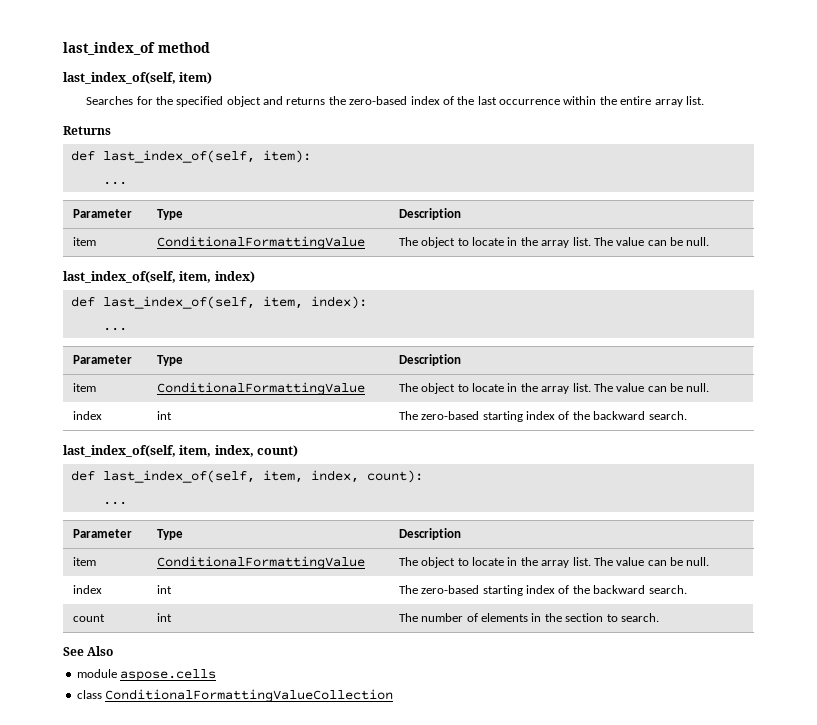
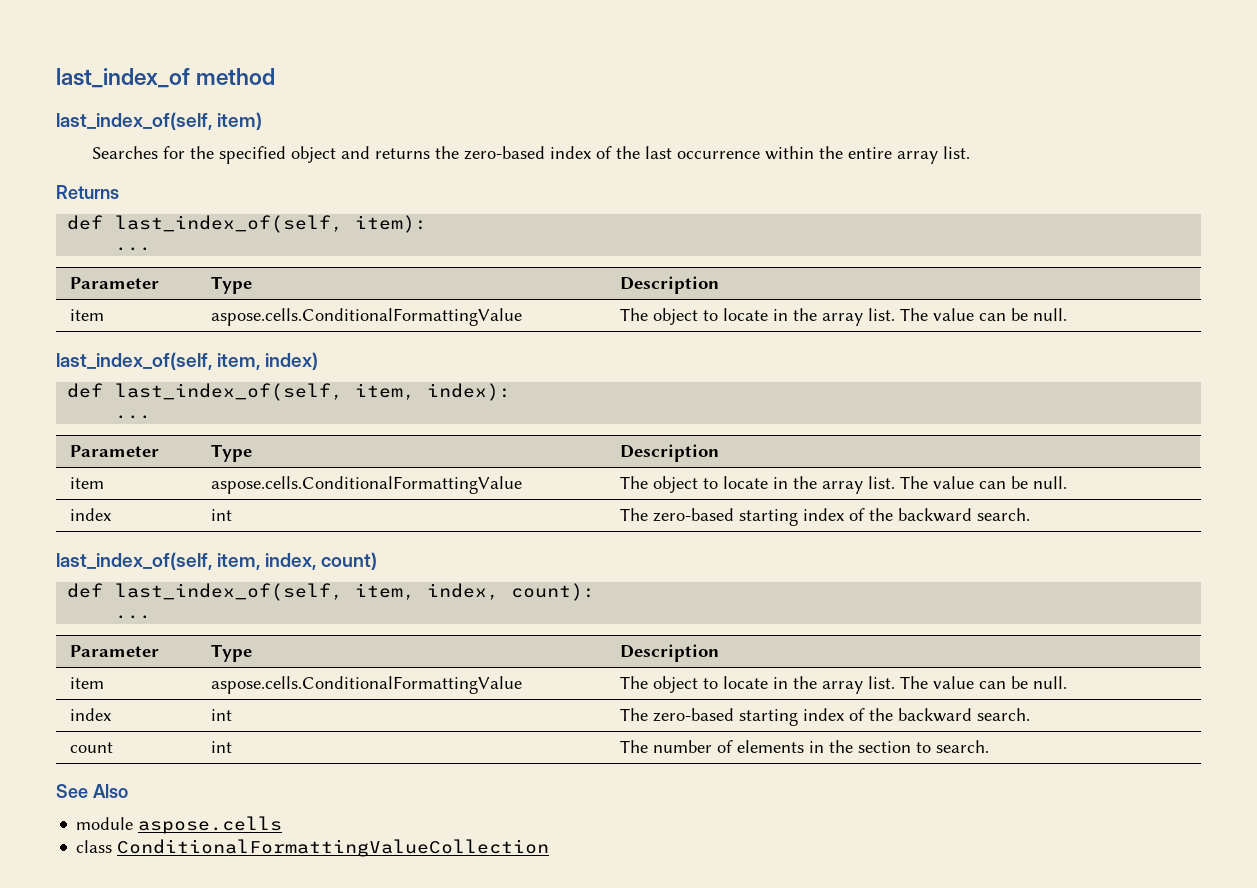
[156,236,365,249] ConditionalFormattingValue -> [210,308,522,326] aspose.cells.ConditionalFormattingValue
[156,382,365,395] ConditionalFormattingValue -> [210,476,522,494] aspose.cells.ConditionalFormattingValue
[156,556,365,569] ConditionalFormattingValue -> [210,676,522,694] aspose.cells.ConditionalFormattingValue

